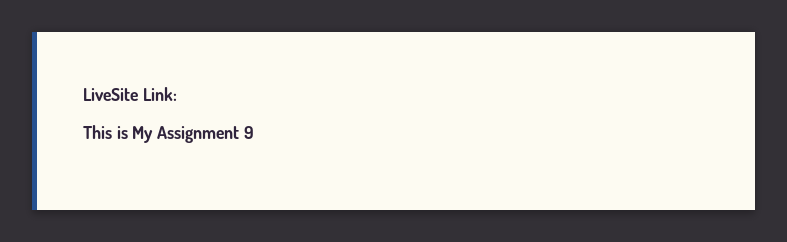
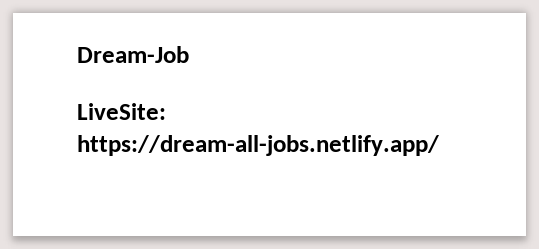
[83,87,177,101] [83,125,254,143] LiveSite Link: // This is My Assignment 9 -> [77,46,189,63] [77,103,166,120] [77,135,439,156] Dream-Job // LiveSite: https://dream-all-jobs.netlify.app/

